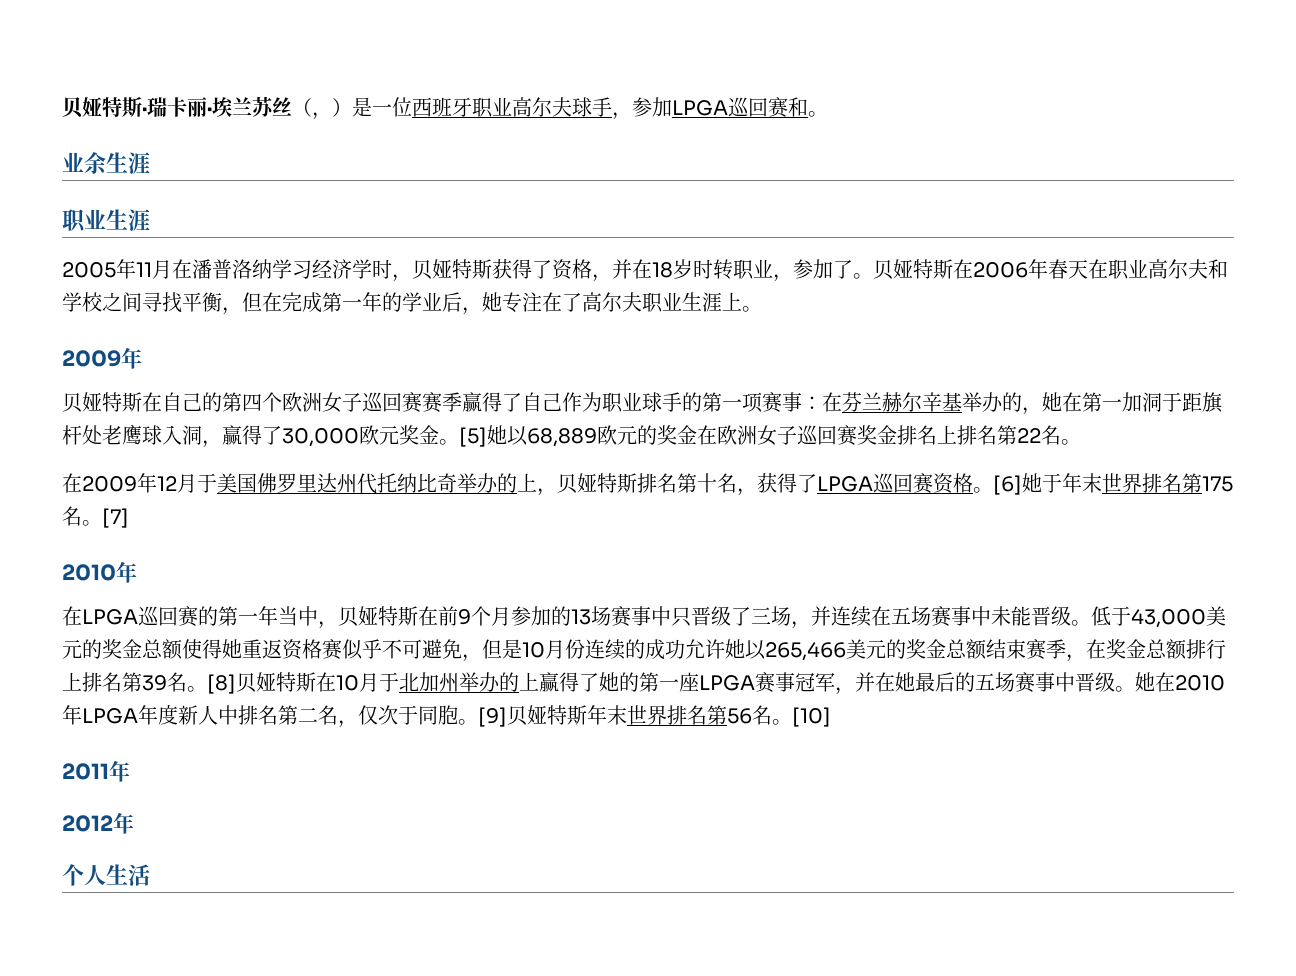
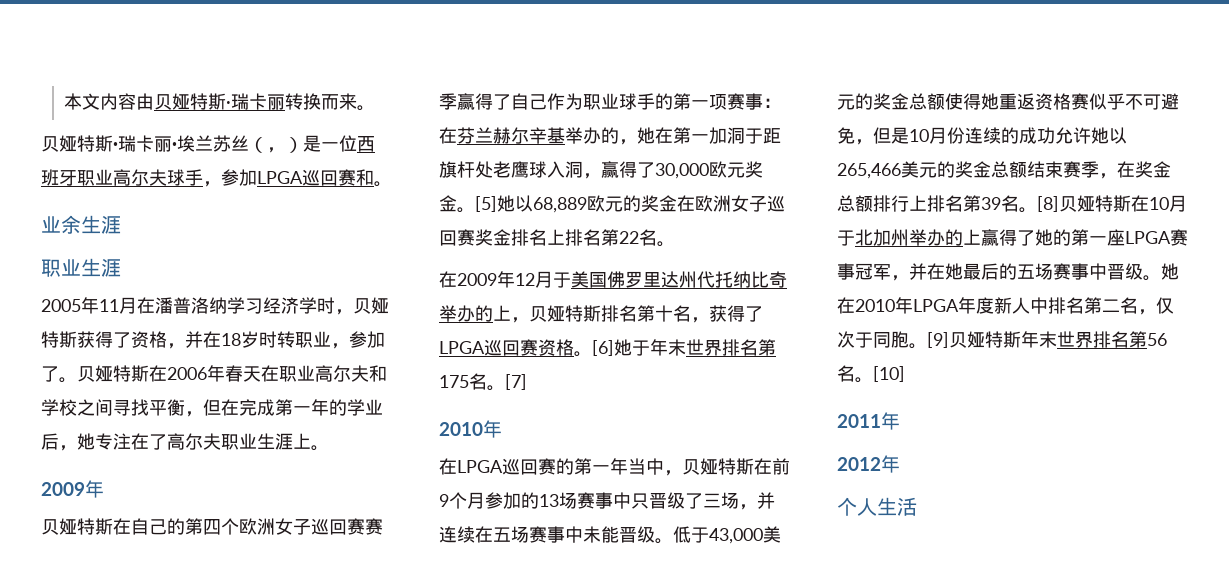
(62, 107) none -> [64,93,376,111] 本文内容由贝娅特斯·瑞卡丽转换而来。 //

